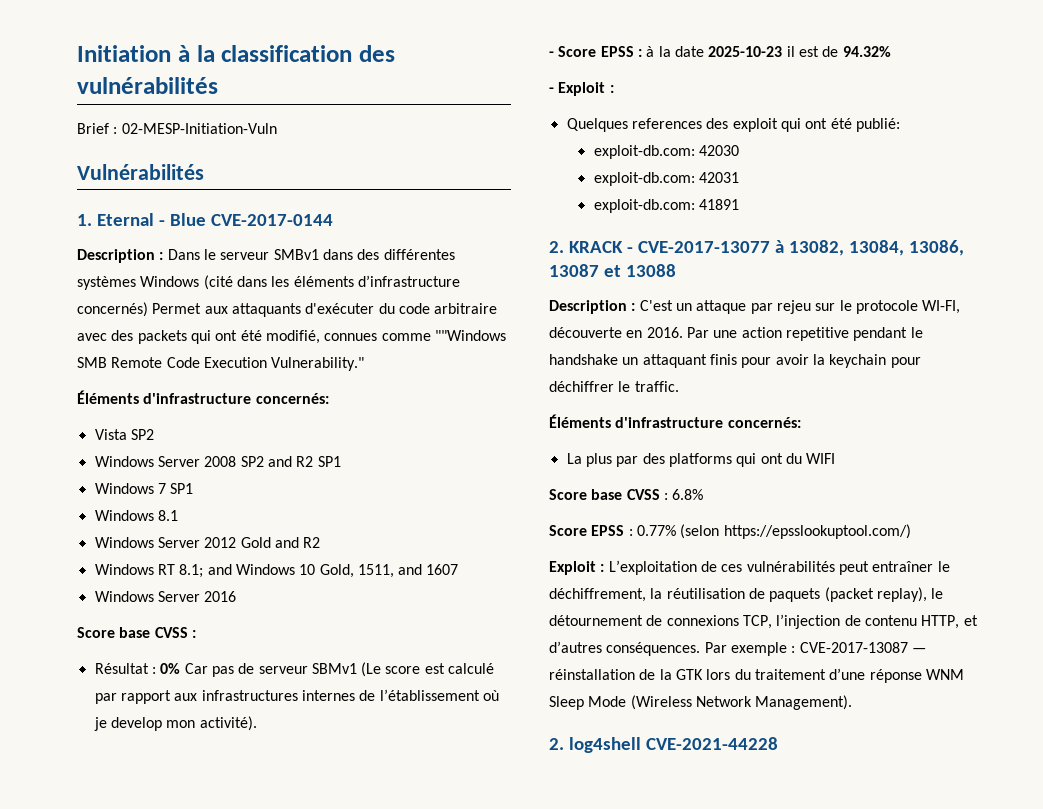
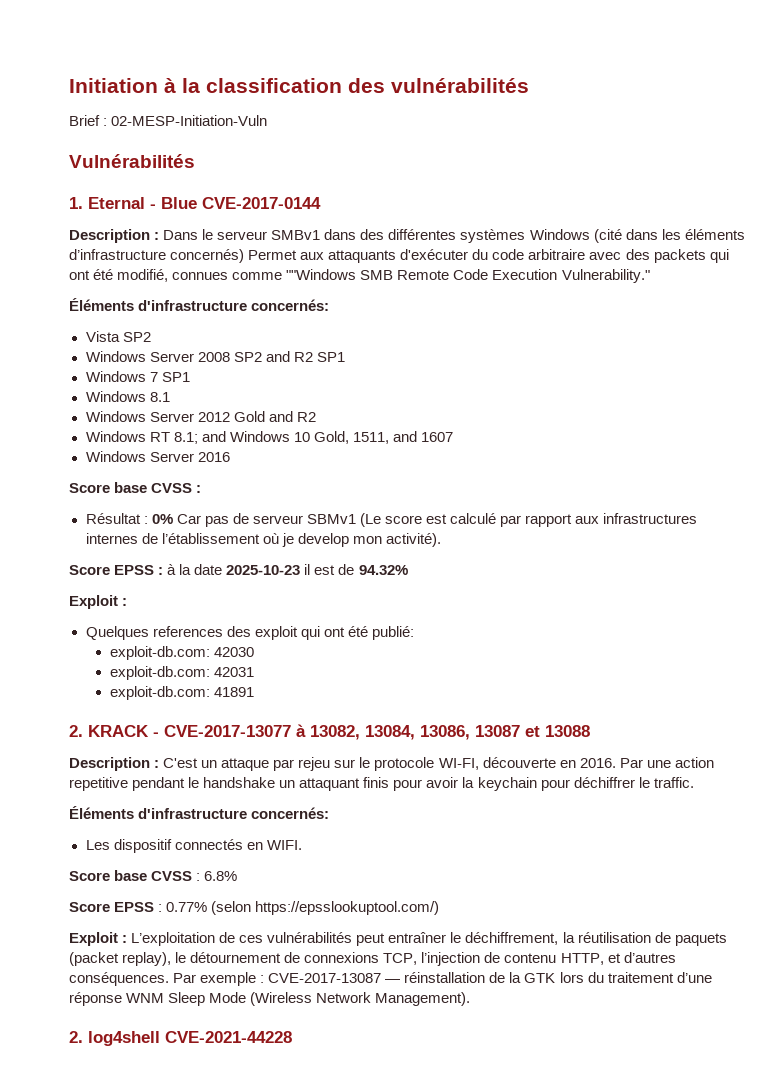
[549,51,554,57] - -> (441, 540) none
[549,87,554,93] - -> (408, 570) none
[566,453,836,467] La plus par des platforms qui ont du WIFI -> [85,839,302,853] Les dispositif connectés en WIFI.

